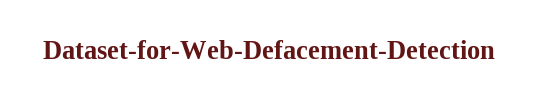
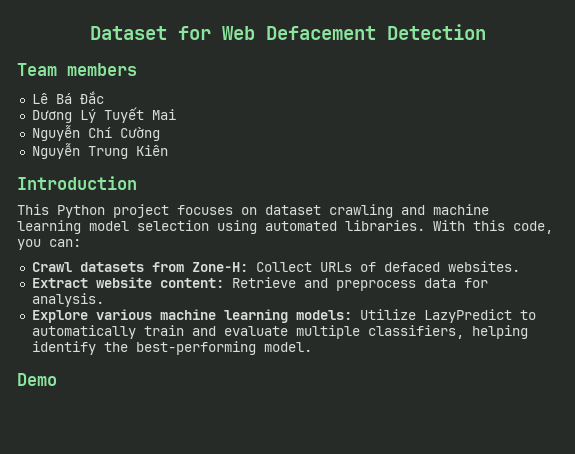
[43,40,495,59] Dataset-for-Web-Defacement-Detection -> [89,24,486,40] [17,63,137,76] [31,91,104,104] [31,107,176,123] [31,125,160,141] [31,143,168,159] [17,176,137,190] [17,204,489,218] [17,220,553,234] [17,239,81,250] [31,261,520,272] [31,277,488,291] [31,293,104,307] [31,309,536,323] [31,325,528,339] [31,341,312,355] [17,373,57,386] Dataset for Web Defacement Detection // Team members // Lê Bá Đắc // Dương Lý Tuyết Mai // Nguyễn Chí Cường // Nguyễn Trung Kiên // Introduction // This Python project focuses on dataset crawling and machine learning model selection using automated libraries. With this code, you can: // Crawl datasets from Zone-H: Collect URLs of defaced websites. // Extract website content: Retrieve and preprocess data for analysis. // Explore various machine learning models: Utilize LazyPredict to automatically train and evaluate multiple classifiers, helping identify the best-performing model. // Demo

